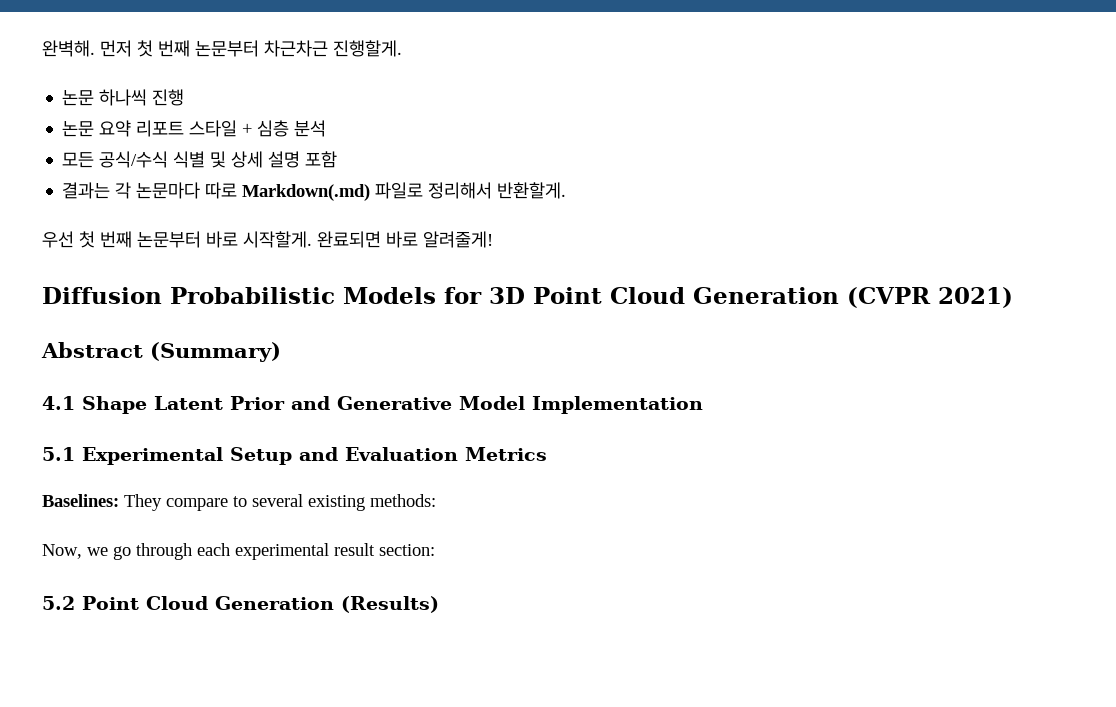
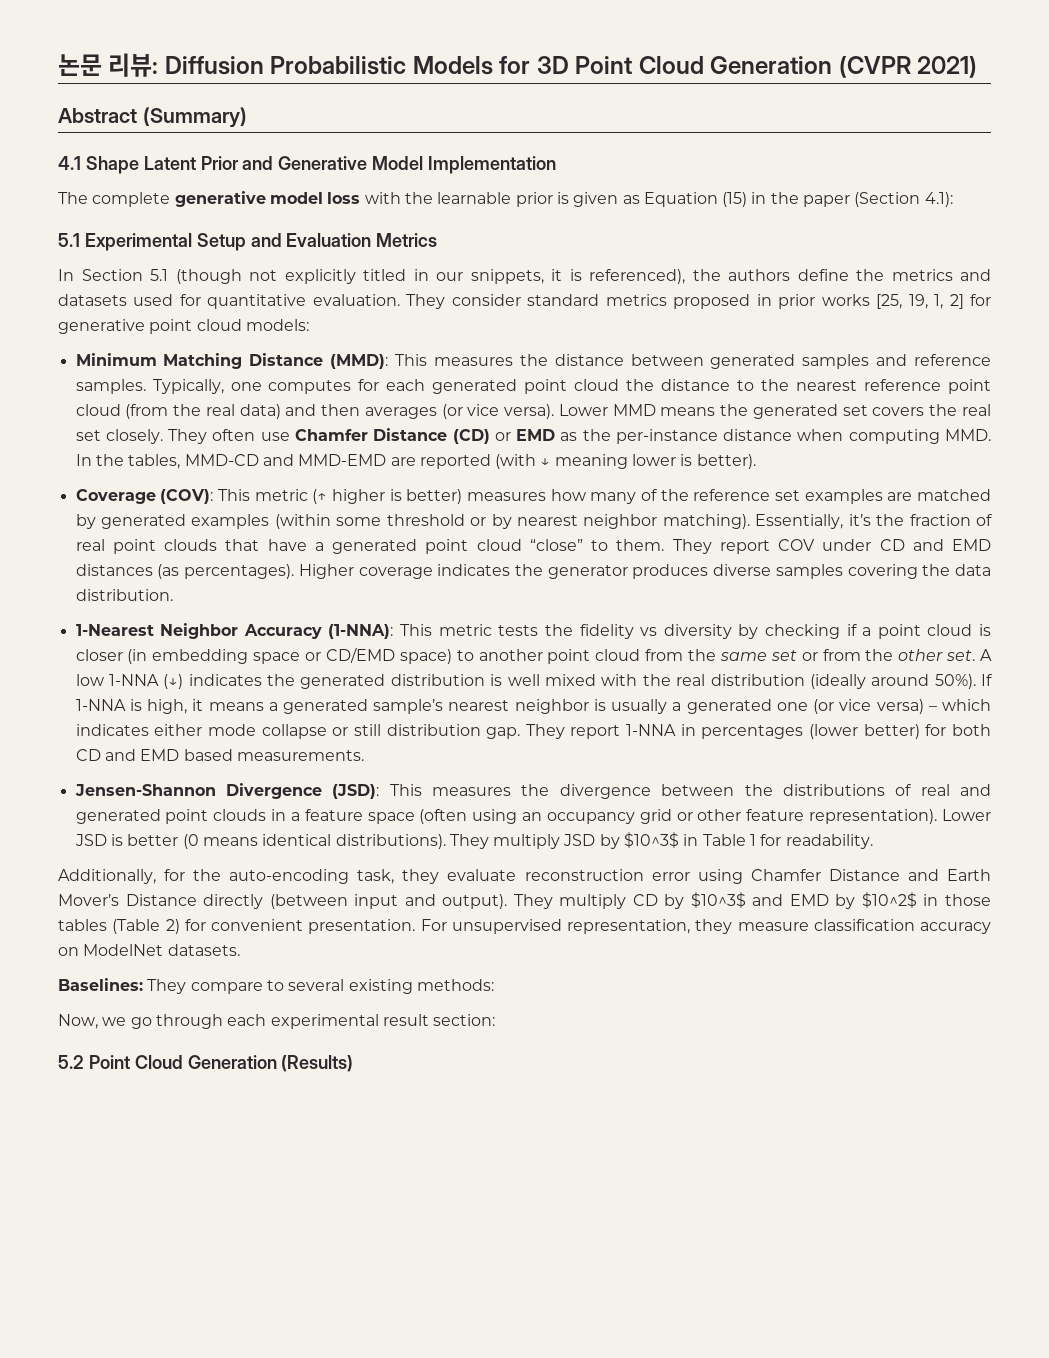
[42,40,402,57] [62,89,185,106] [62,120,327,137] [62,151,338,168] [62,182,567,201] [42,231,493,248] 완벽해. 먼저 첫 번째 논문부터 차근차근 진행할게. // 논문 하나씩 진행 // 논문 요약 리포트 스타일 + 심층 분석 // 모든 공식/수식 식별 및 상세 설명 포함 // 결과는 각 논문마다 따로 Markdown(.md) 파일로 정리해서 반환할게. // 우선 첫 번째 논문부터 바로 시작할게. 완료되면 바로 알려줄게! // -> [58,53,159,77] 논문 리뷰:
(703, 405) none -> [58,191,953,207] // The complete generative model loss with the learnable prior is given as Equation (15) in the paper (Section 4.1):
(547, 454) none -> [58,269,991,284] [58,294,992,309] [58,319,309,334] [75,353,992,369] [75,379,992,394] [75,404,991,419] [75,428,991,444] [75,454,756,469] [75,489,991,504] [75,514,992,529] [75,539,991,554] [75,564,992,579] [75,589,173,601] [75,623,992,639] [75,647,993,664] [75,674,992,689] [75,699,992,714] [75,724,991,739] [75,749,364,761] [74,783,992,799] [75,809,991,824] [74,832,873,849] [58,869,992,884] [58,892,991,909] [58,919,991,934] [58,944,240,956] // In Section 5.1 (though not explicitly titled in our snippets, it is referenced), the authors define the metrics and datasets used for quantitative evaluation. They consider standard metrics proposed in prior works [25, 19, 1, 2] for generative point cloud models: // Minimum Matching Distance (MMD): This measures the distance between generated samples and reference samples. Typically, one computes for each generated point cloud the distance to the nearest reference point cloud (from the real data) and then averages (or vice versa). Lower MMD means the generated set covers the real set closely. They often use Chamfer Distance (CD) or EMD as the per-instance distance when computing MMD. In the tables, MMD-CD and MMD-EMD are reported (with ↓ meaning lower is better). // Coverage (COV): This metric (↑ higher is better) measures how many of the reference set examples are matched by generated examples (within some threshold or by nearest neighbor matching). Essentially, it’s the fraction of real point clouds that have a generated point cloud “close” to them. They report COV under CD and EMD distances (as percentages). Higher coverage indicates the generator produces diverse samples covering the data distribution. // 1-Nearest Neighbor Accuracy (1-NNA): This metric tests the fidelity vs diversity by checking if a point cloud is closer (in embedding space or CD/EMD space) to another point cloud from the same set or from the other set. A low 1-NNA (↓) indicates the generated distribution is well mixed with the real distribution (ideally around 50%). If 1-NNA is high, it means a generated sample’s nearest neighbor is usually a generated one (or vice versa) – which indicates either mode collapse or still distribution gap. They report 1-NNA in percentages (lower better) for both CD and EMD based measurements. // Jensen-Shannon Divergence (JSD): This measures the divergence between the distributions of real and generated point clouds in a feature space (often using an occupancy grid or other feature representation). Lower JSD is better (0 means identical distributions). They multiply JSD by $10^3$ in Table 1 for readability. // Additionally, for the auto-encoding task, they evaluate reconstruction error using Chamfer Distance and Earth Mover’s Distance directly (between input and output). They multiply CD by $10^3$ and EMD by $10^2$ in those tables (Table 2) for convenient presentation. For unsupervised representation, they measure classification accuracy on ModelNet datasets.

